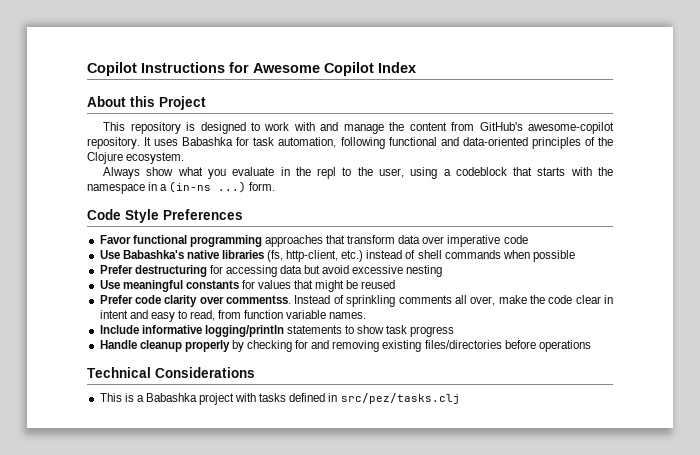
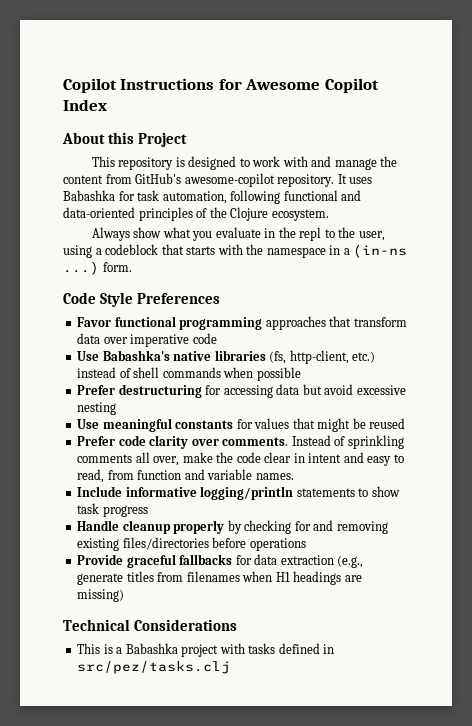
[226,295,292,304] commentss. -> [222,437,289,446] comments.
(284, 314) none -> [184,469,205,480] and
(591, 346) none -> [77,554,364,568] [77,571,362,585] [77,589,125,602] // Provide graceful fallbacks for data extraction (e.g., generate titles from filenames when H1 headings are missing)

